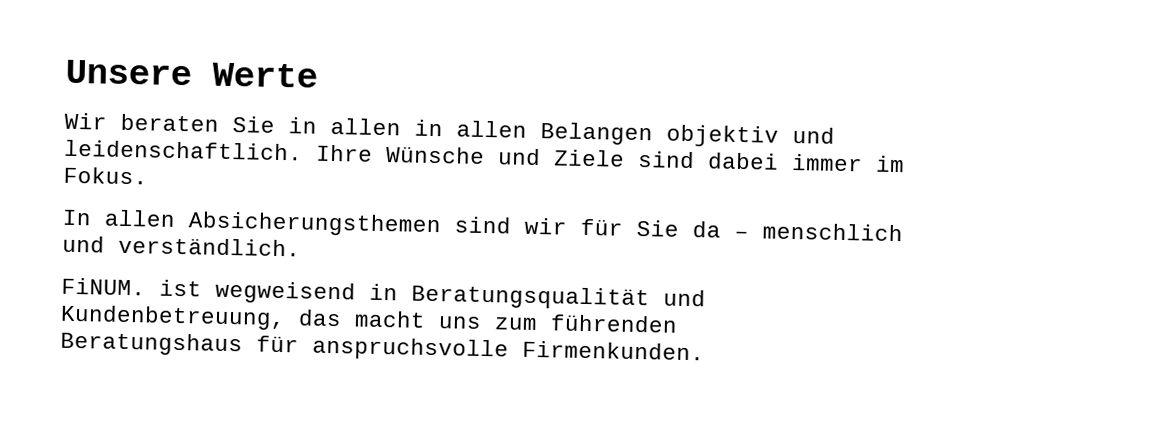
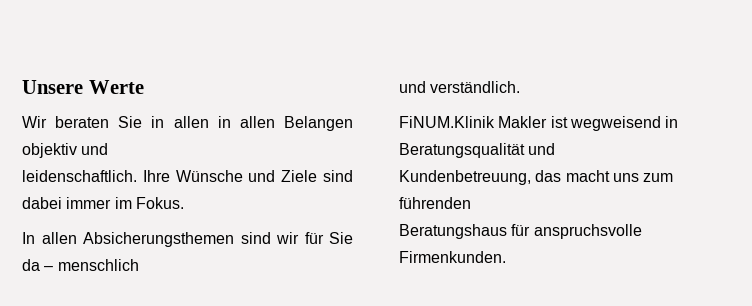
(905, 164) // -> (132, 203) none
[61,277,146,296] FiNUM. -> [399,116,548,128] FiNUM.Klinik Makler

